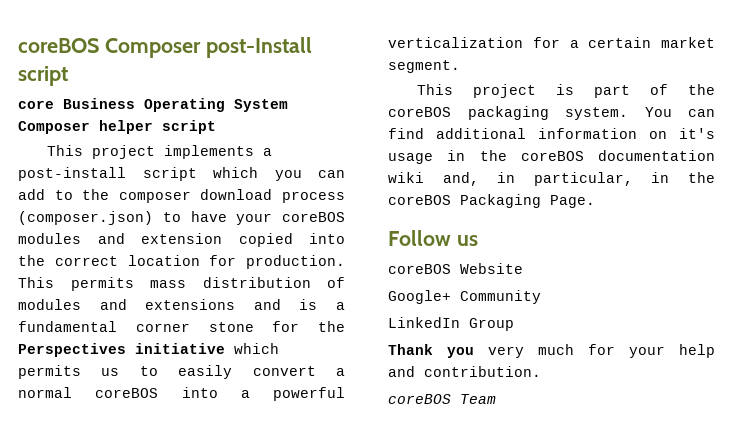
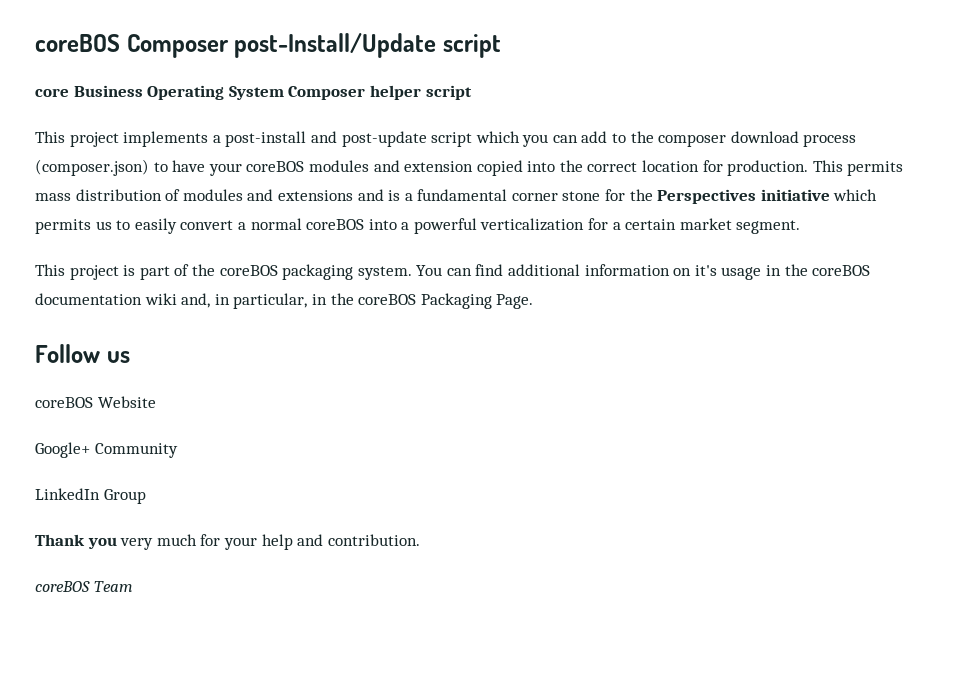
[205,37,312,58] post-Install -> [234,33,437,58] post-Install/Update
(126, 174) none -> [310,131,427,147] and post-update

